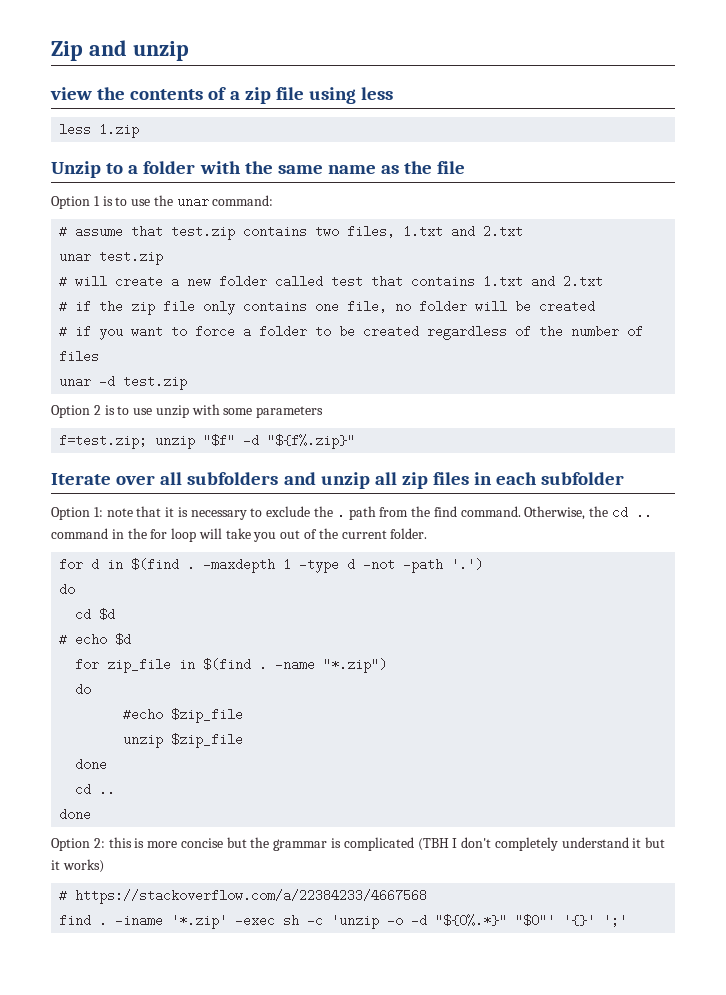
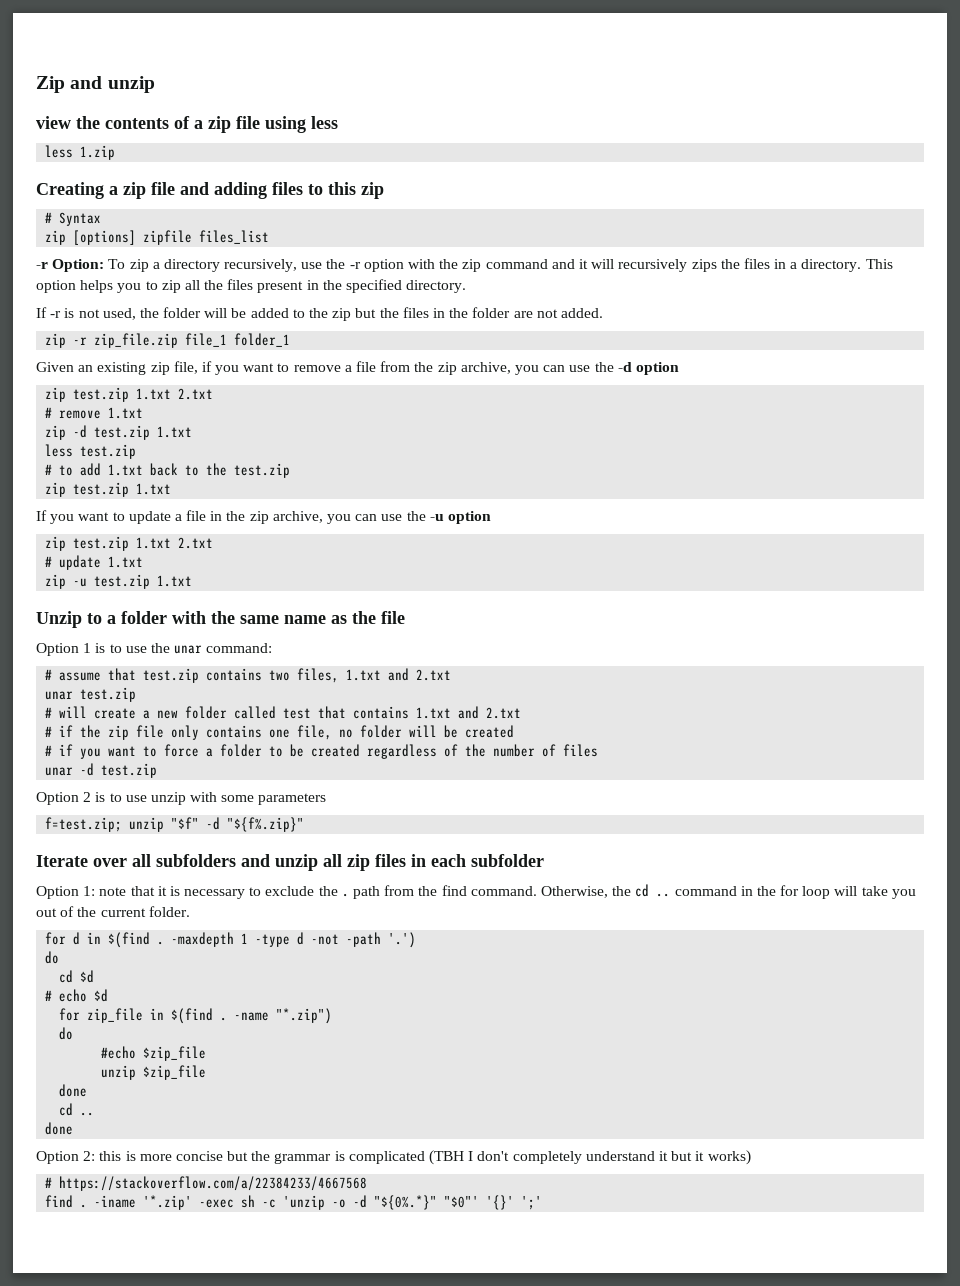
(140, 130) none -> [36,182,384,199] [45,212,102,226] [45,230,270,245] [36,258,893,272] [36,279,467,293] [36,307,603,321] [45,333,291,348] [36,361,679,375] [45,387,214,402] [45,407,144,419] [45,425,193,440] [45,444,137,459] [45,463,291,478] [45,482,172,497] [36,510,491,524] [45,536,214,551] [45,555,144,570] [45,574,193,589] // Creating a zip file and adding files to this zip // # Syntax // zip [options] zipfile files_list // -r Option: To zip a directory recursively, use the -r option with the zip command and it will recursively zips the files in a directory. This option helps you to zip all the files present in the specified directory. // If -r is not used, the folder will be added to the zip but the files in the folder are not added. // zip -r zip_file.zip file_1 folder_1 // Given an existing zip file, if you want to remove a file from the zip archive, you can use the -d option // zip test.zip 1.txt 2.txt // # remove 1.txt // zip -d test.zip 1.txt // less test.zip // # to add 1.txt back to the test.zip // zip test.zip 1.txt // If you want to update a file in the zip archive, you can use the -u option // zip test.zip 1.txt 2.txt // # update 1.txt // zip -u test.zip 1.txt

